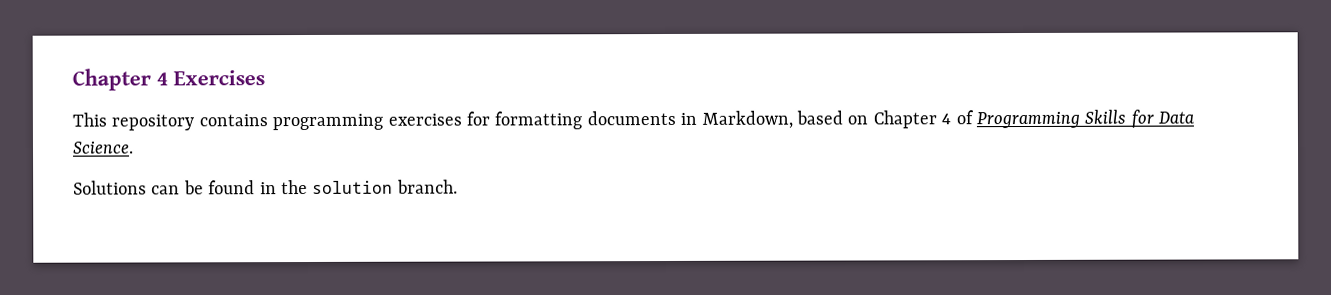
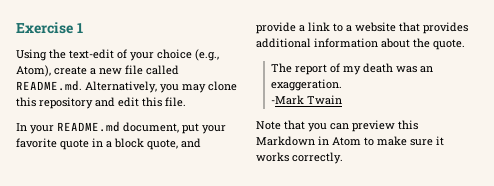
[72,68,265,91] [72,109,1195,131] [72,141,134,154] [73,179,458,195] Chapter 4 Exercises // This repository contains programming exercises for formatting documents in Markdown, based on Chapter 4 of Programming Skills for Data Science. // Solutions can be found in the solution branch. -> [16,22,83,34] [16,49,219,61] [16,65,179,77] [16,80,237,93] [16,97,186,109] [16,121,226,134] [16,138,201,150] [256,22,468,34] [256,38,465,50] [270,63,433,75] [270,79,342,91] [270,95,342,105] [256,120,418,132] [256,136,444,146] [256,152,343,164] Exercise 1 // Using the text-edit of your choice (e.g., Atom), create a new file called README.md. Alternatively, you may clone this repository and edit this file. // In your README.md document, put your favorite quote in a block quote, and provide a link to a website that provides additional information about the quote. // The report of my death was an exaggeration. // -Mark Twain // Note that you can preview this Markdown in Atom to make sure it works correctly.

